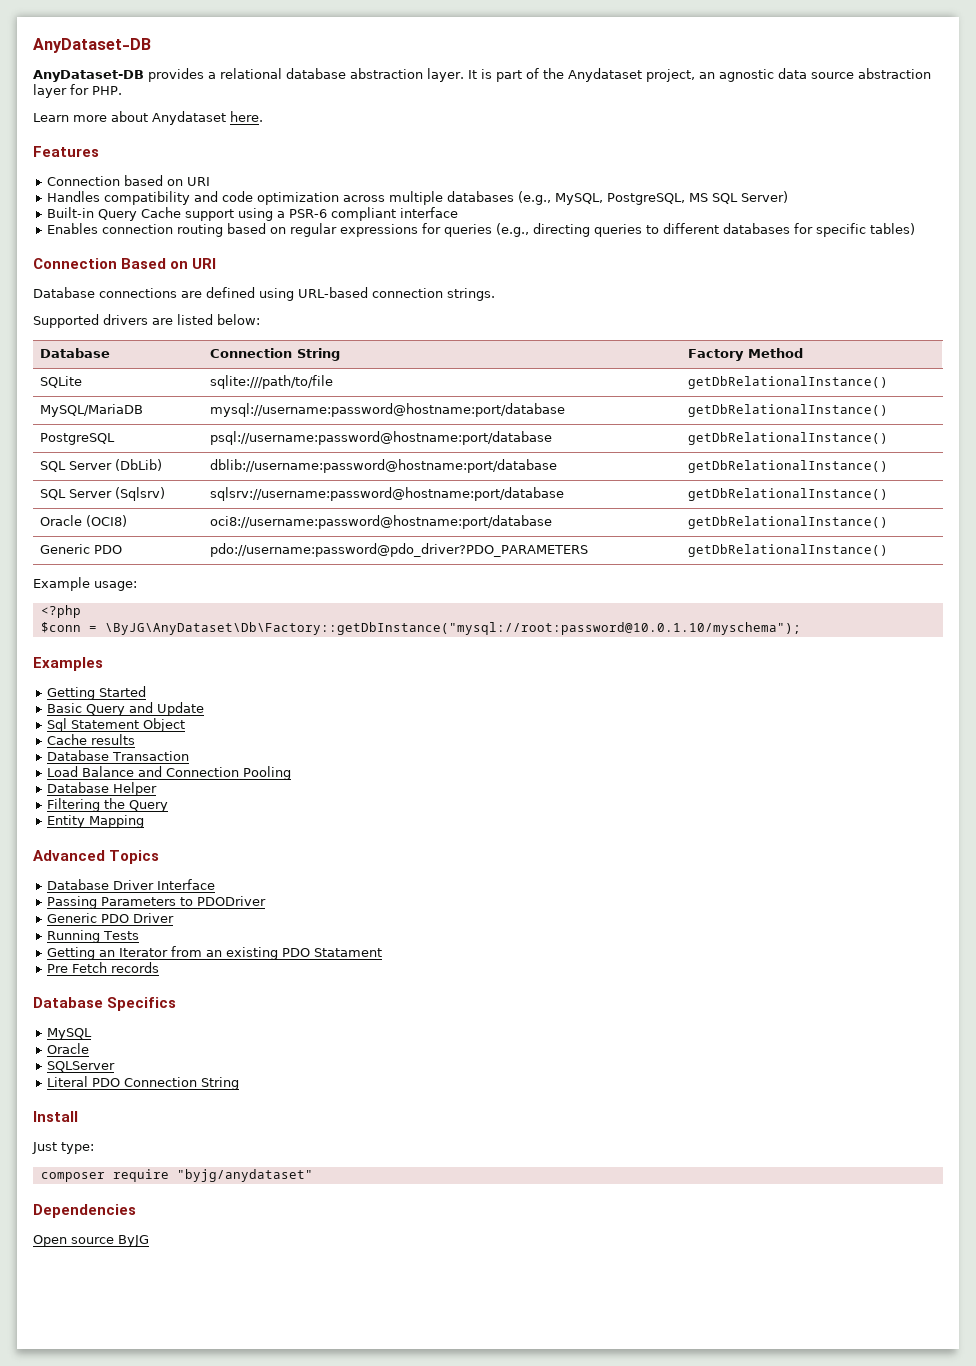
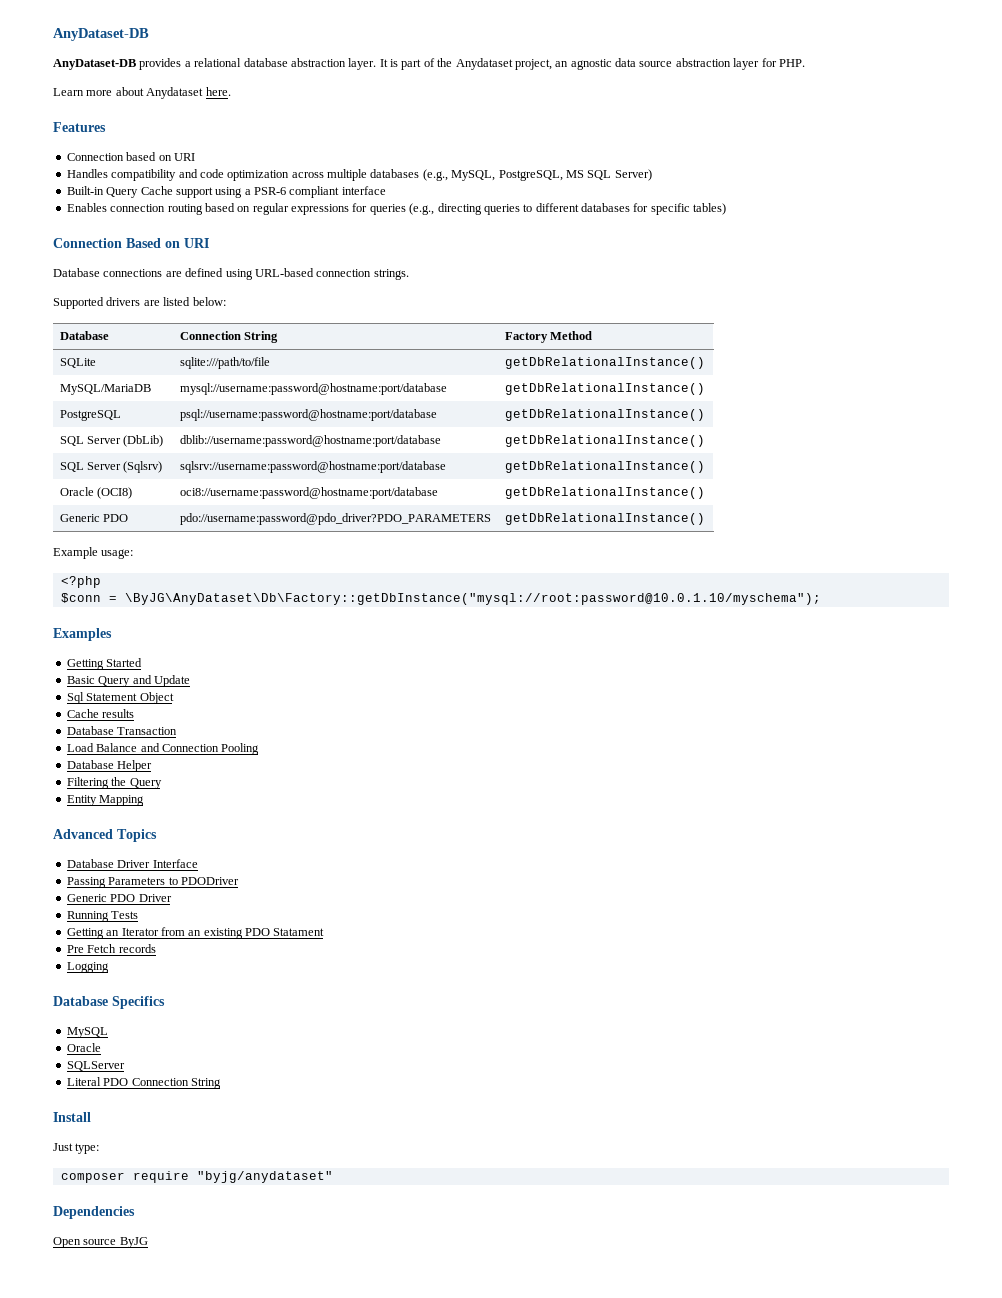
(159, 967) none -> [66,962,109,973] // Logging

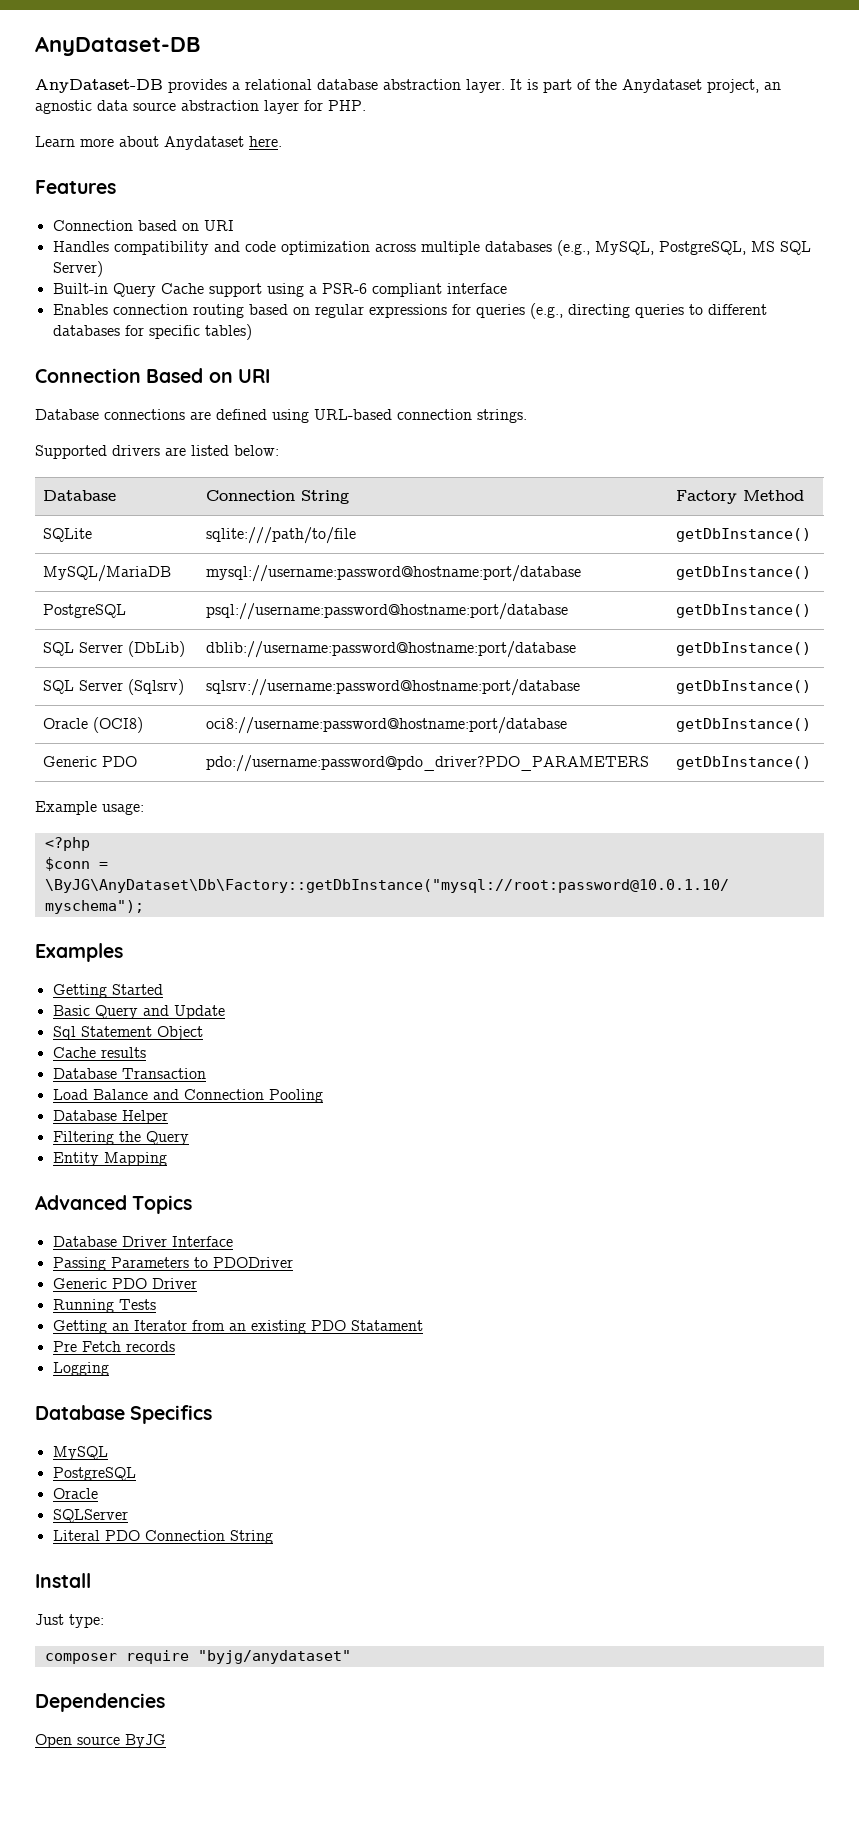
[504,357,705,369] getDbRelationalInstance() -> [675,528,811,542] getDbInstance()
[504,383,705,395] getDbRelationalInstance() -> [675,566,811,580] getDbInstance()
[504,409,705,421] getDbRelationalInstance() -> [675,604,811,618] getDbInstance()
[504,435,705,447] getDbRelationalInstance() -> [675,642,811,656] getDbInstance()
[504,461,705,473] getDbRelationalInstance() -> [675,680,811,694] getDbInstance()
[504,487,705,499] getDbRelationalInstance() -> [675,718,811,732] getDbInstance()
[504,513,705,525] getDbRelationalInstance() -> [675,756,811,770] getDbInstance()
(108, 1032) none -> [52,1467,136,1481] // PostgreSQL

